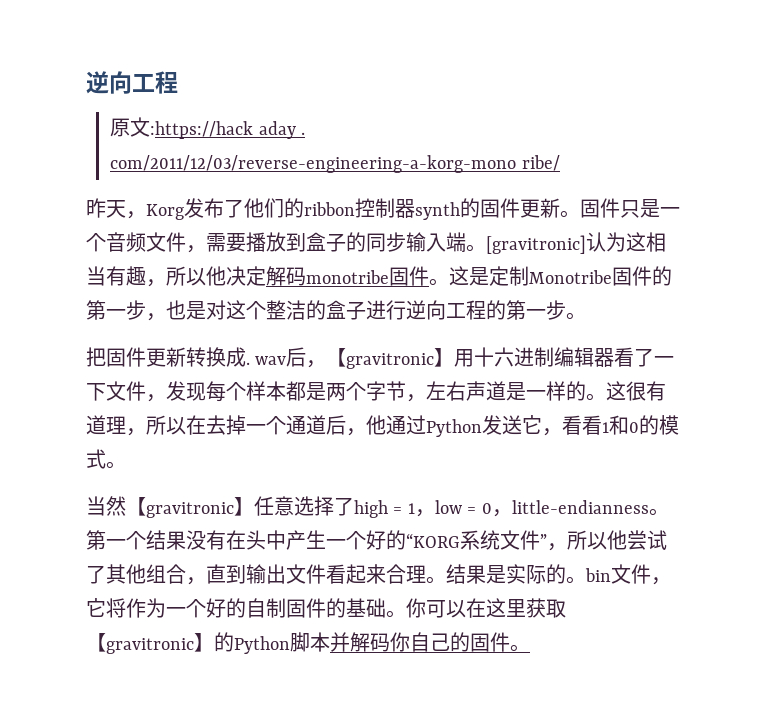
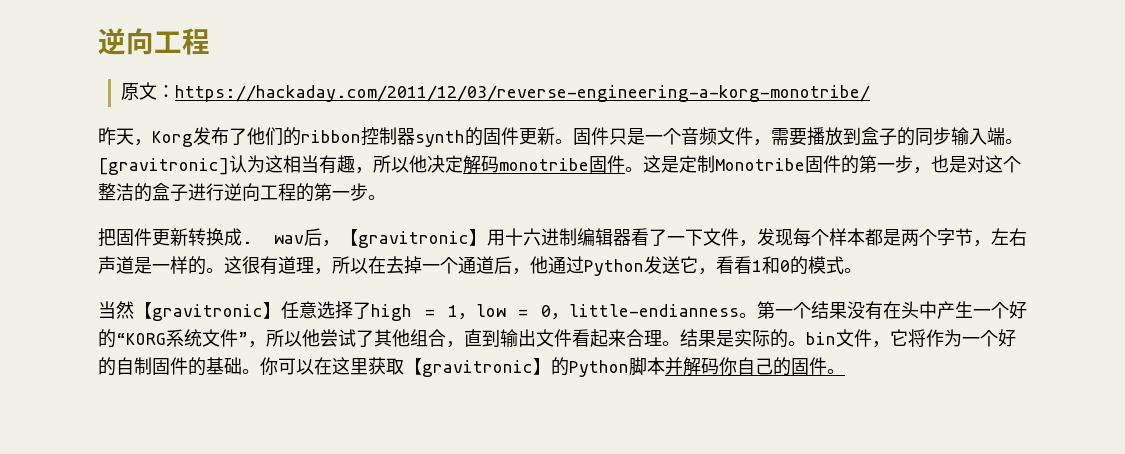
[150,121,306,139] [110,155,560,173] :https://hack aday . com/2011/12/03/reverse-engineering-a-korg-mono ribe/ -> [156,85,870,102] ：https://hackaday.com/2011/12/03/reverse-engineering-a-korg-monotribe/

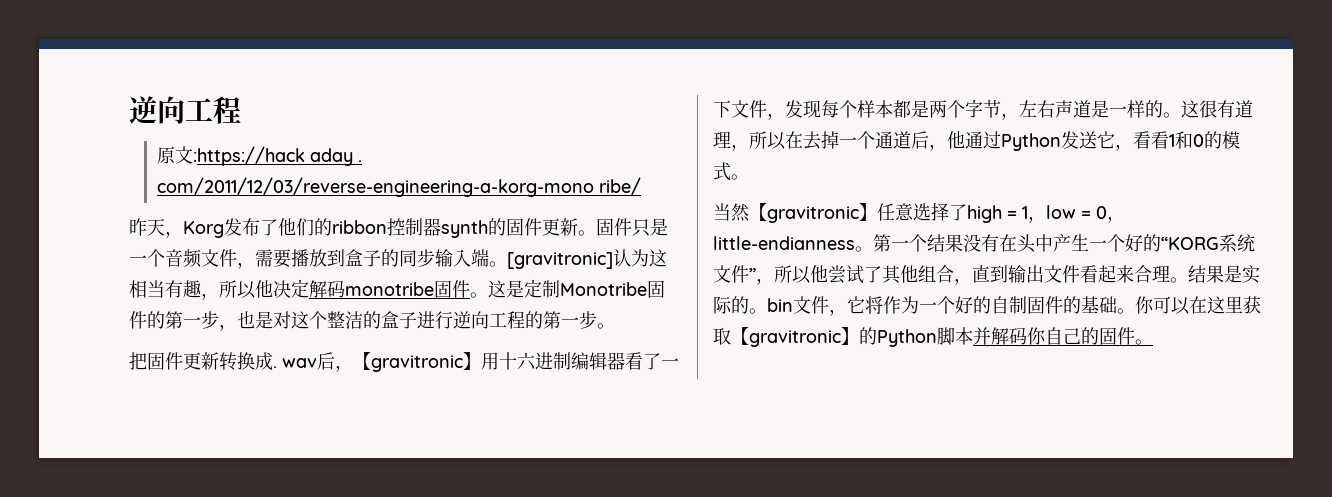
[156,85,870,102] ：https://hackaday.com/2011/12/03/reverse-engineering-a-korg-monotribe/ -> [192,146,362,166] [156,177,641,197] :https://hack aday . com/2011/12/03/reverse-engineering-a-korg-mono ribe/

